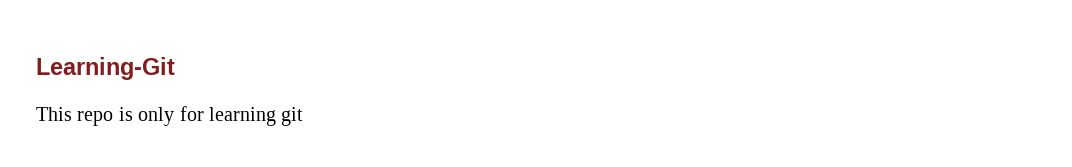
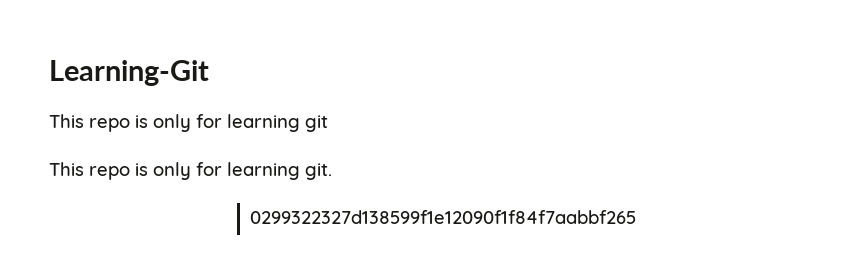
(304, 116) none -> [49,162,332,180] [250,210,637,224] // This repo is only for learning git. // 0299322327d138599f1e12090f1f84f7aabbf265

